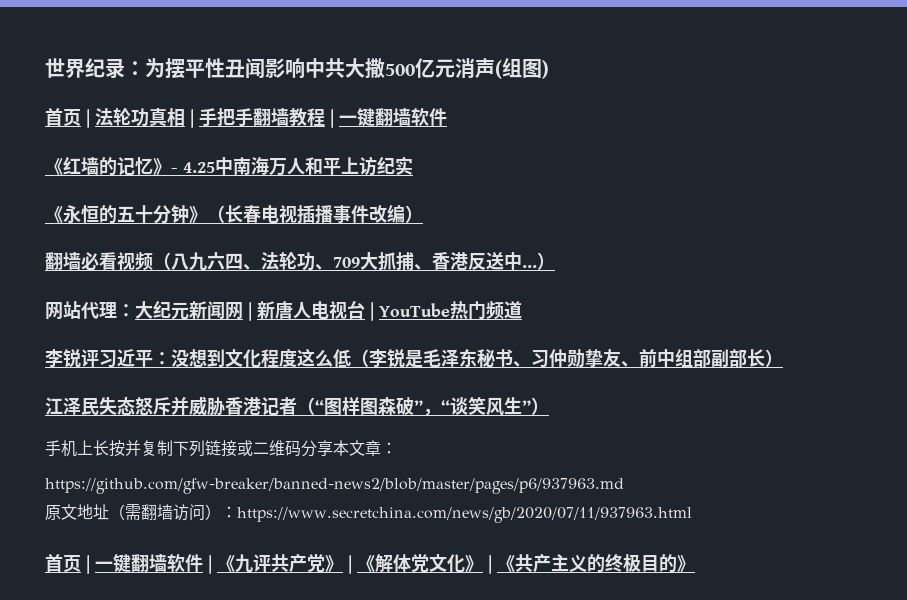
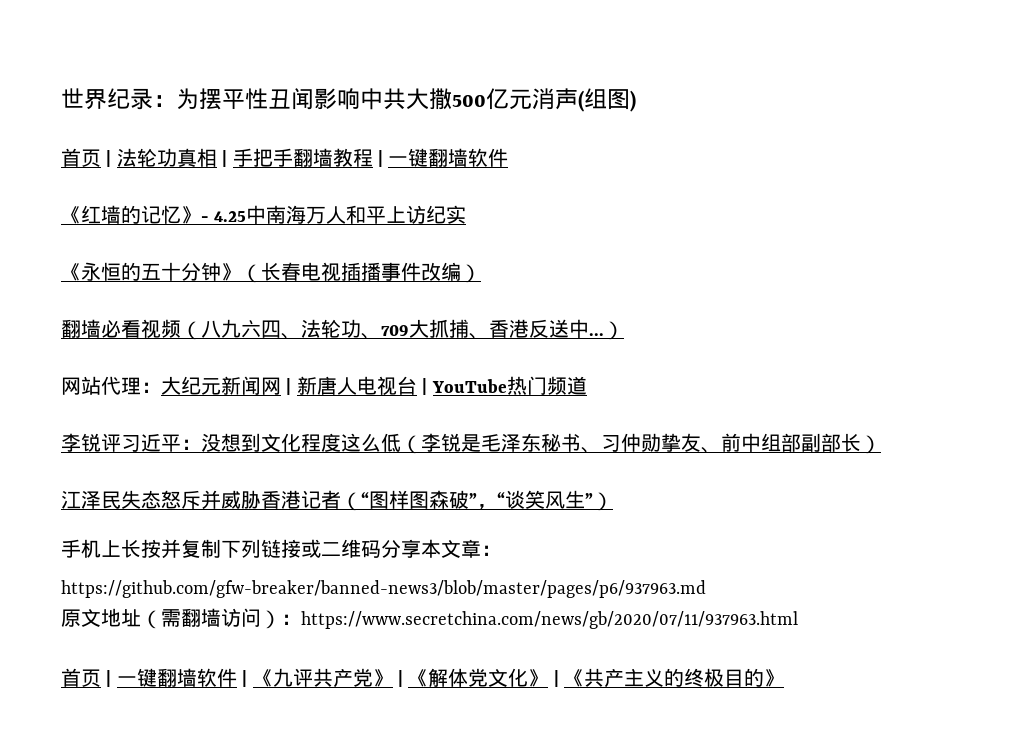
[45,478,624,494] https://github.com/gfw-breaker/banned-news2/blob/master/pages/p6/937963.md -> [61,580,706,598] https://github.com/gfw-breaker/banned-news3/blob/master/pages/p6/937963.md

